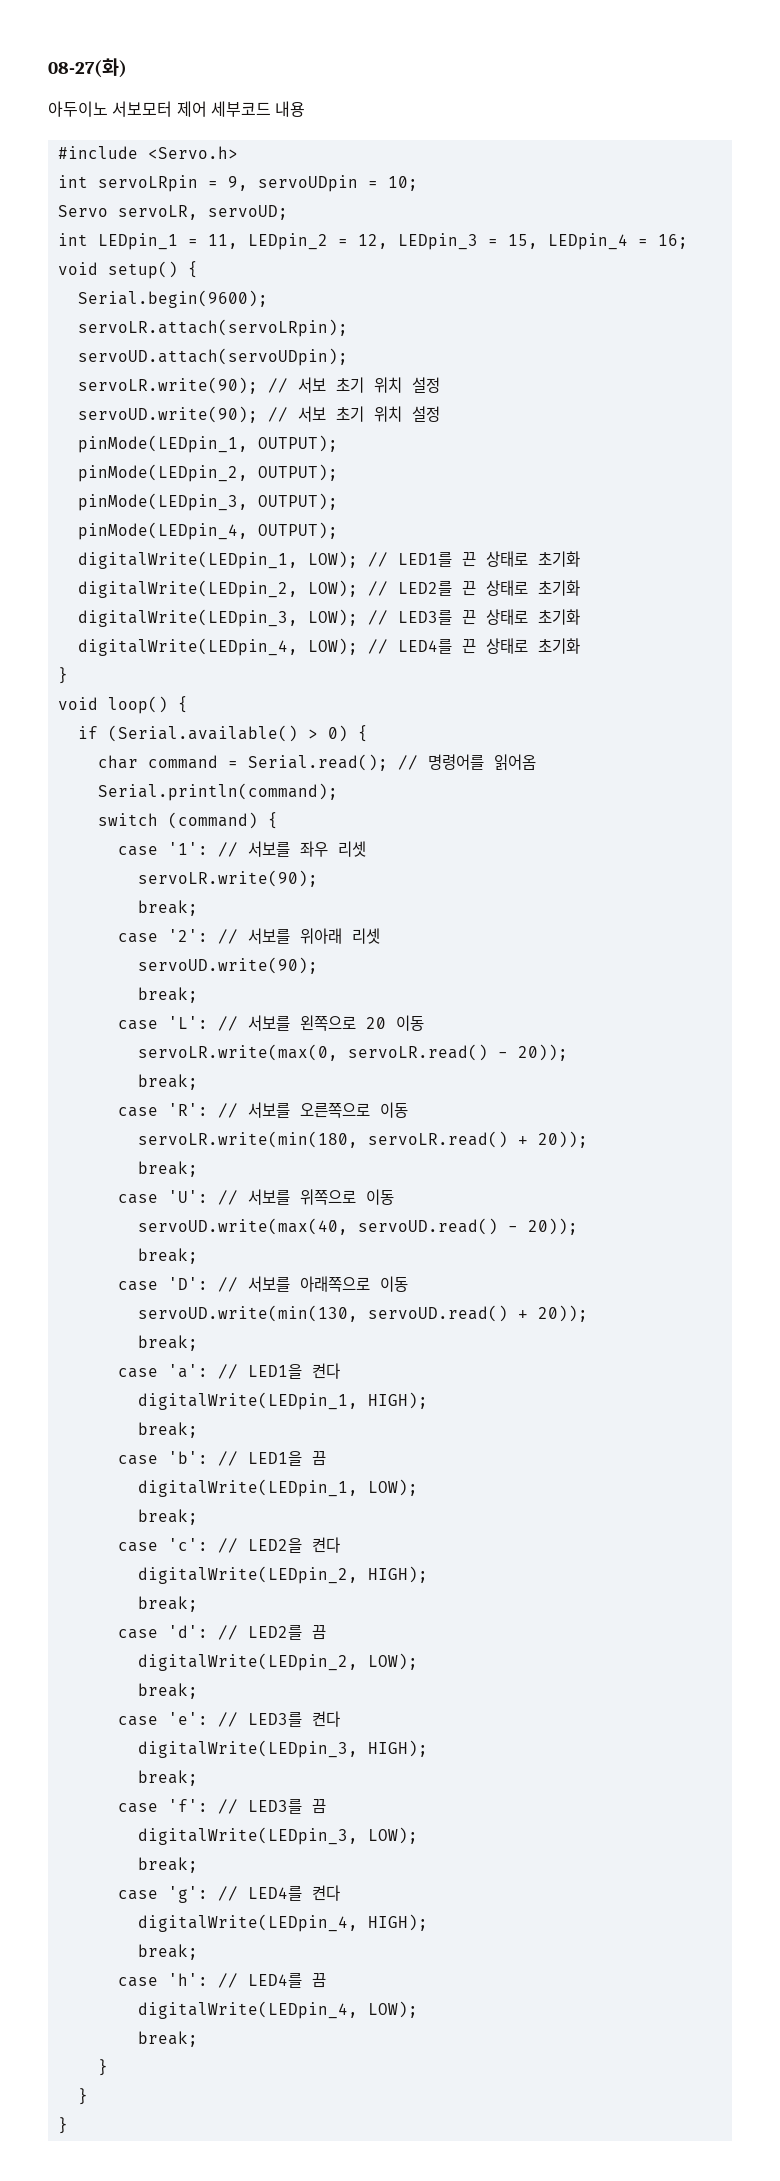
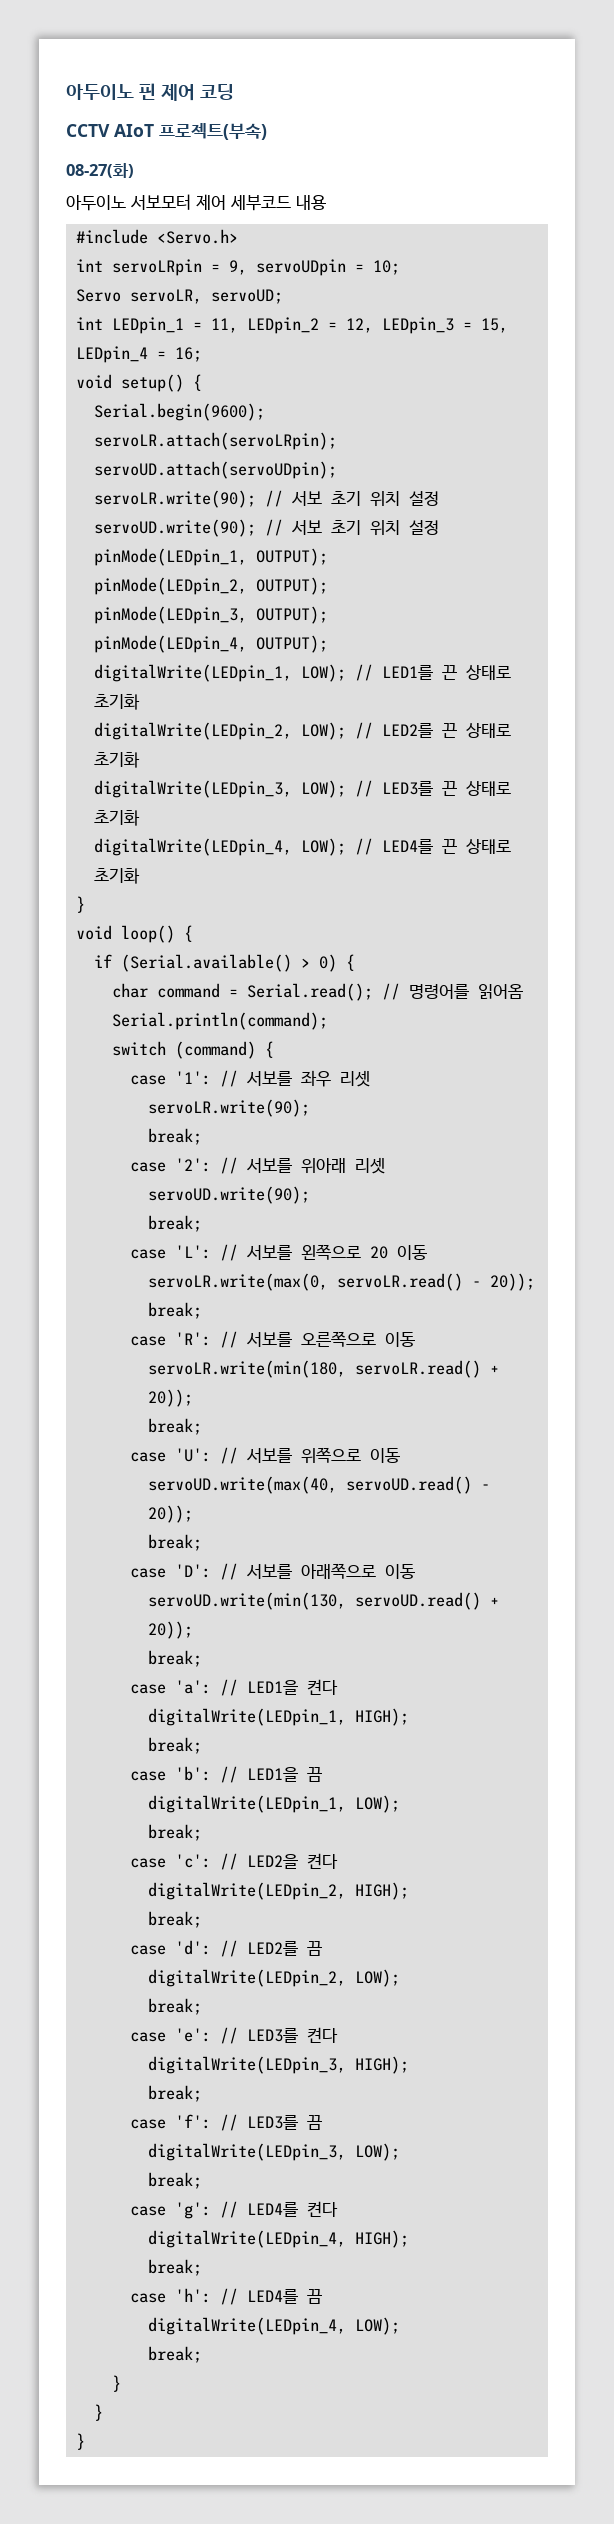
(48, 68) none -> [66,83,234,101] [66,123,267,140] 아두이노 핀 제어 코딩 // CCTV AIoT 프로젝트(부속) //

